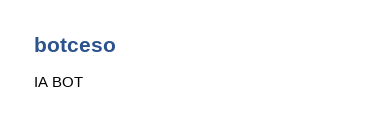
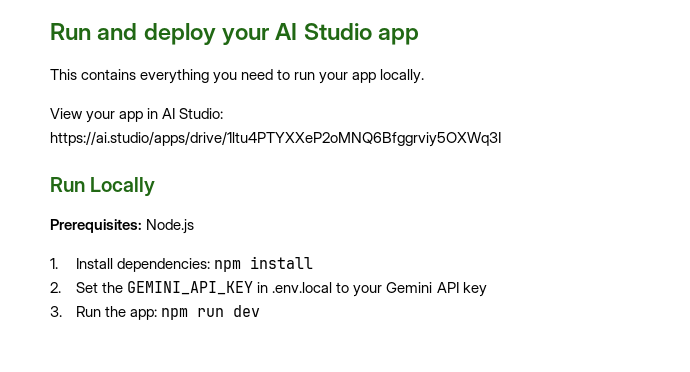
[34,37,116,52] [34,77,84,87] botceso // IA BOT -> [50,23,420,45] [50,69,425,84] [50,108,224,123] [50,131,501,147] [50,177,156,197] [50,219,195,234] [50,256,314,272] [50,281,487,297] [50,305,261,320] Run and deploy your AI Studio app // This contains everything you need to run your app locally. // View your app in AI Studio: https://ai.studio/apps/drive/1ltu4PTYXXeP2oMNQ6Bfggrviy5OXWq3I // Run Locally // Prerequisites: Node.js // 1. Install dependencies: npm install // 2. Set the GEMINI_API_KEY in .env.local to your Gemini API key // 3. Run the app: npm run dev

